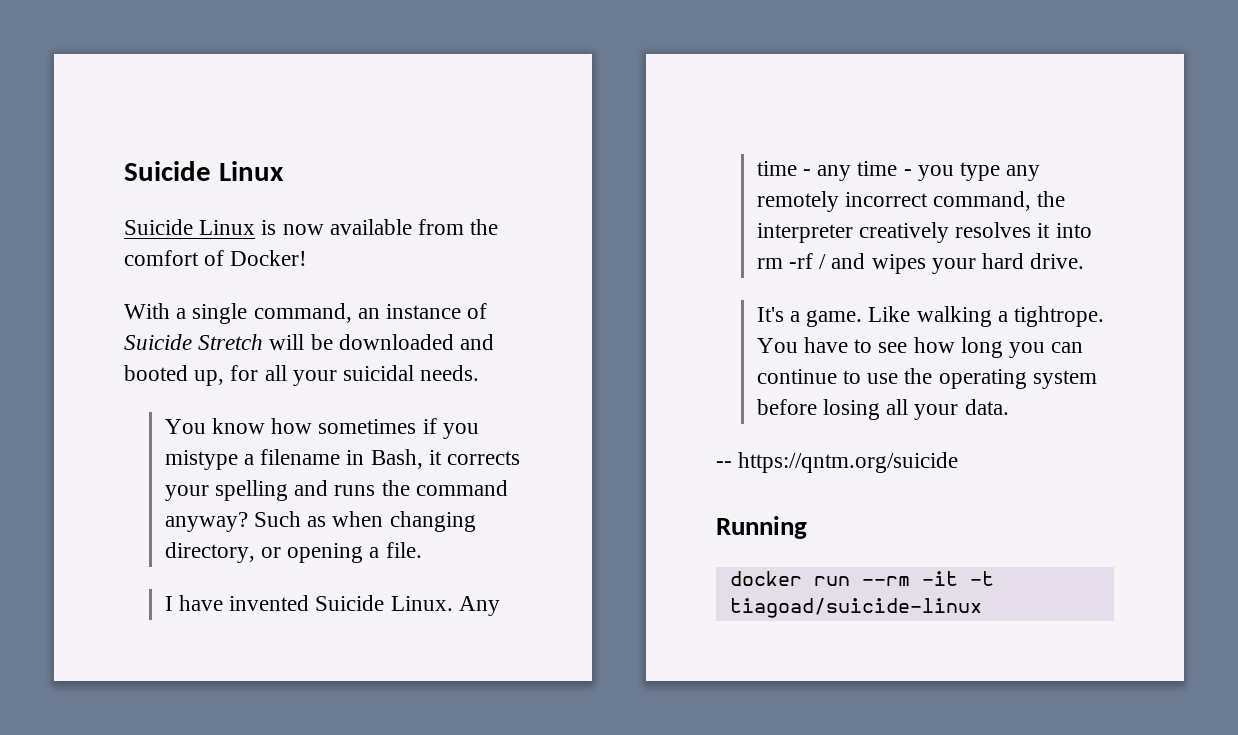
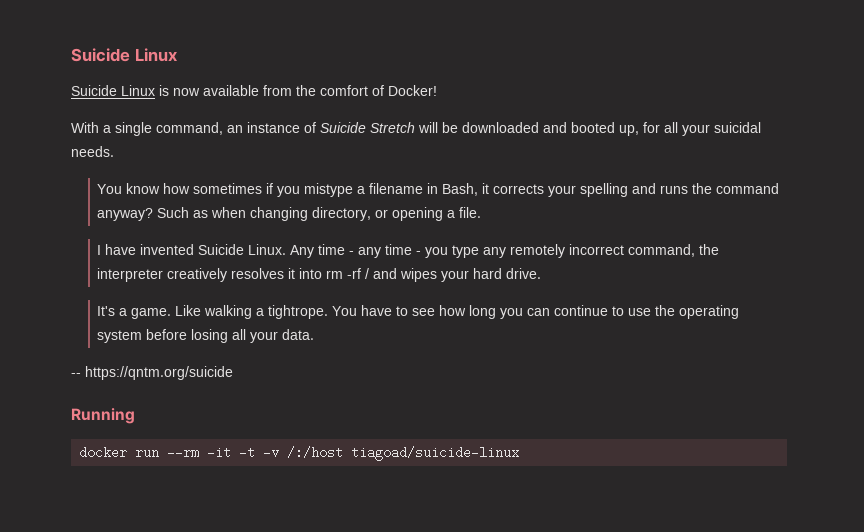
(994, 578) none -> [263,446,344,459] -v /:/host

